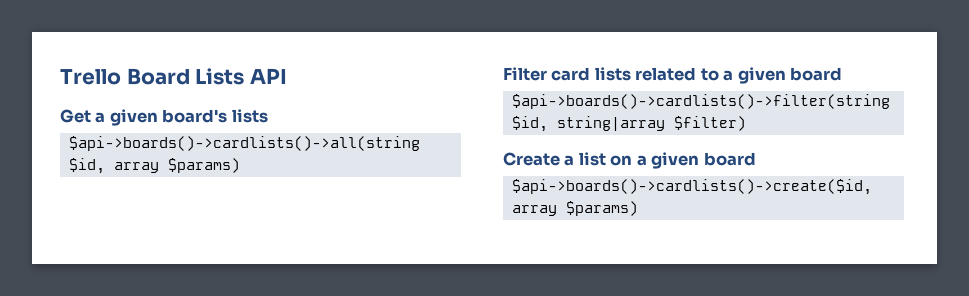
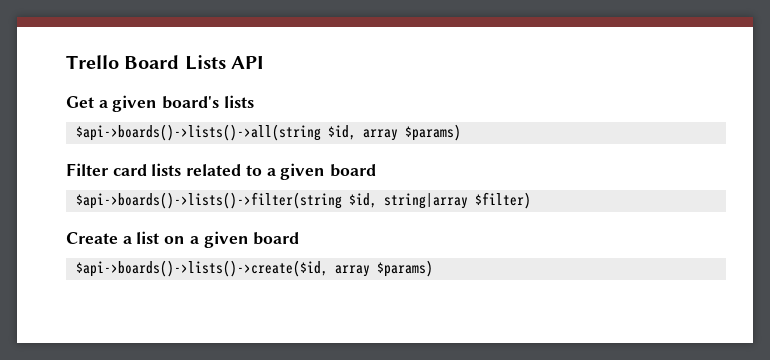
[69,136,420,151] $api->boards()->cardlists()->all(string -> [75,124,321,141] $api->boards()->lists()->all(string
[512,94,890,109] $api->boards()->cardlists()->filter(string -> [75,192,342,209] $api->boards()->lists()->filter(string
[512,179,872,195] $api->boards()->cardlists()->create($id, -> [75,260,328,277] $api->boards()->lists()->create($id,

